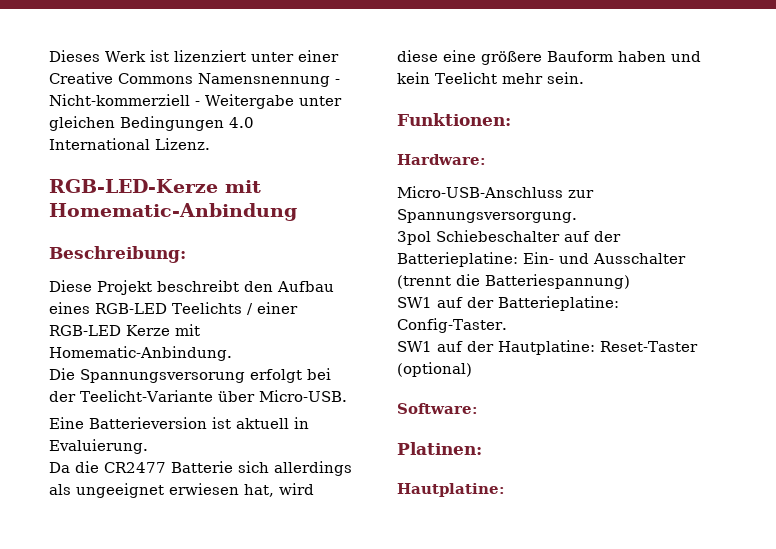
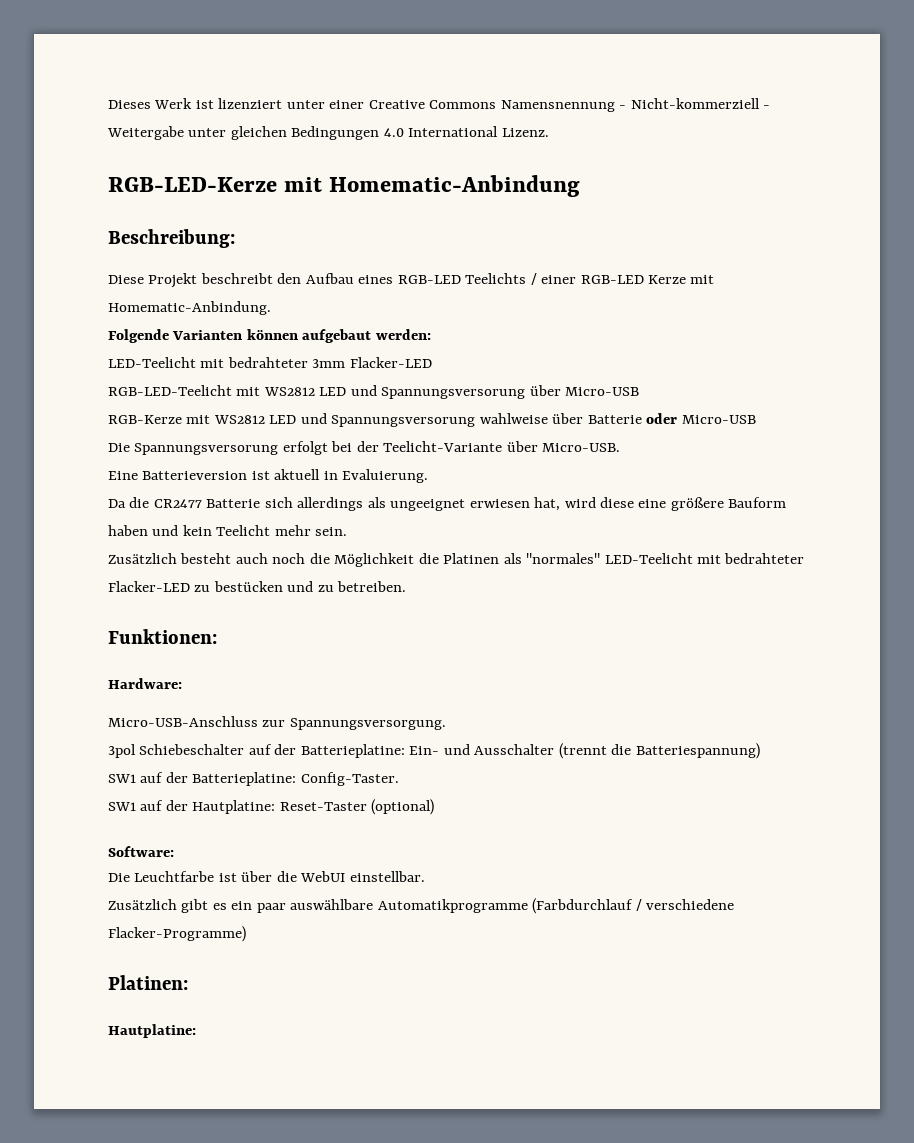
(232, 353) none -> [108,329,431,343] [108,357,432,368] [108,385,640,399] [108,413,756,427] // Folgende Varianten können aufgebaut werden: // LED-Teelicht mit bedrahteter 3mm Flacker-LED // RGB-LED-Teelicht mit WS2812 LED und Spannungsversorung über Micro-USB // RGB-Kerze mit WS2812 LED und Spannungsversorung wahlweise über Batterie oder Micro-USB
(584, 78) none -> [108,553,805,567] [108,581,407,592] // Zusätzlich besteht auch noch die Möglichkeit die Platinen als "normales" LED-Teelicht mit bedrahteter Flacker-LED zu bestücken und zu betreiben.
(478, 408) none -> [108,871,425,882] [108,898,735,914] [108,926,246,942] // Die Leuchtfarbe ist über die WebUI einstellbar. // Zusätzlich gibt es ein paar auswählbare Automatikprogramme (Farbdurchlauf / verschiedene Flacker-Programme)

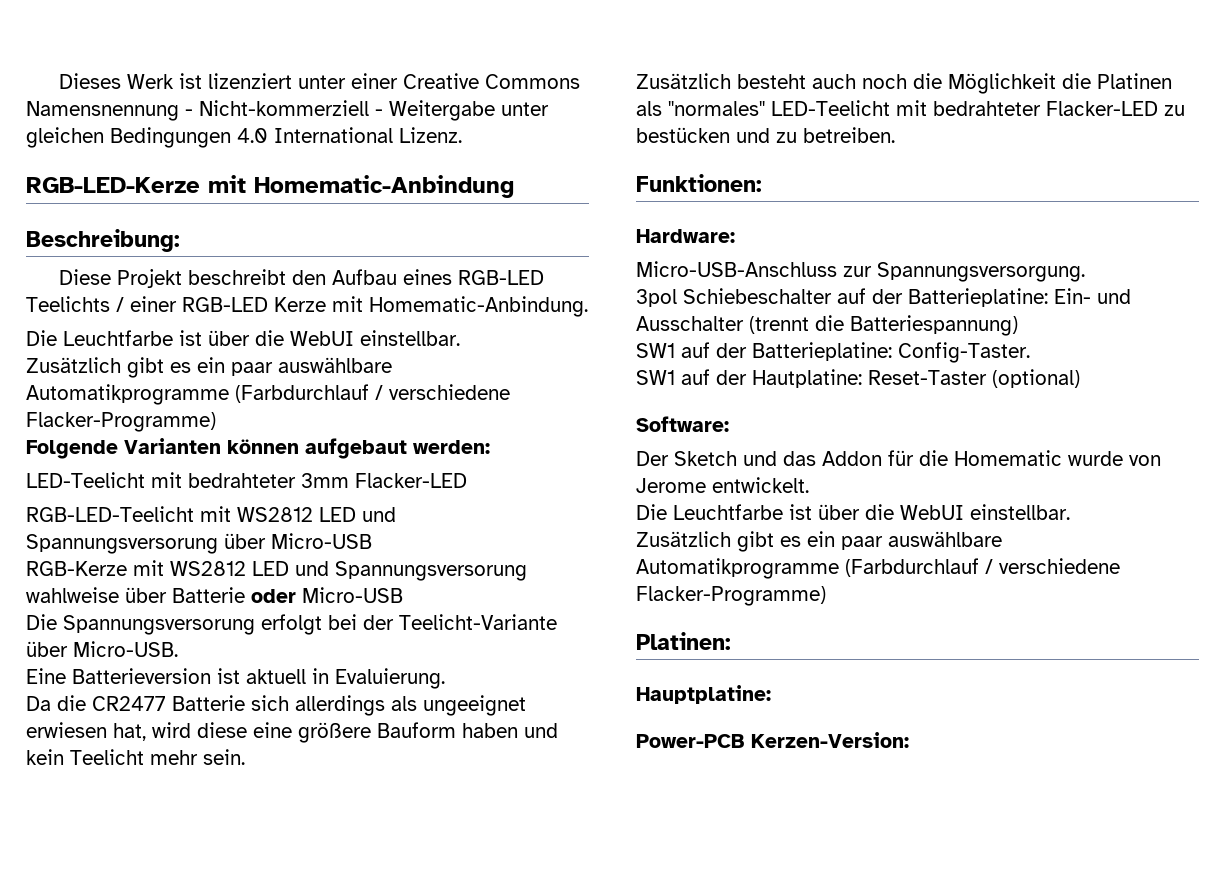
(271, 308) none -> [26,330,460,346] [26,357,392,378] [26,384,510,405] [26,412,216,432] // Die Leuchtfarbe ist über die WebUI einstellbar. // Zusätzlich gibt es ein paar auswählbare Automatikprogramme (Farbdurchlauf / verschiedene Flacker-Programme)
(174, 851) none -> [636,450,1161,466] [636,477,809,493] // Der Sketch und das Addon für die Homematic wurde von Jerome entwickelt.
[108,1024,196,1038] Hautplatine: -> [636,685,771,704] [636,732,909,748] Hauptplatine: // Power-PCB Kerzen-Version:

